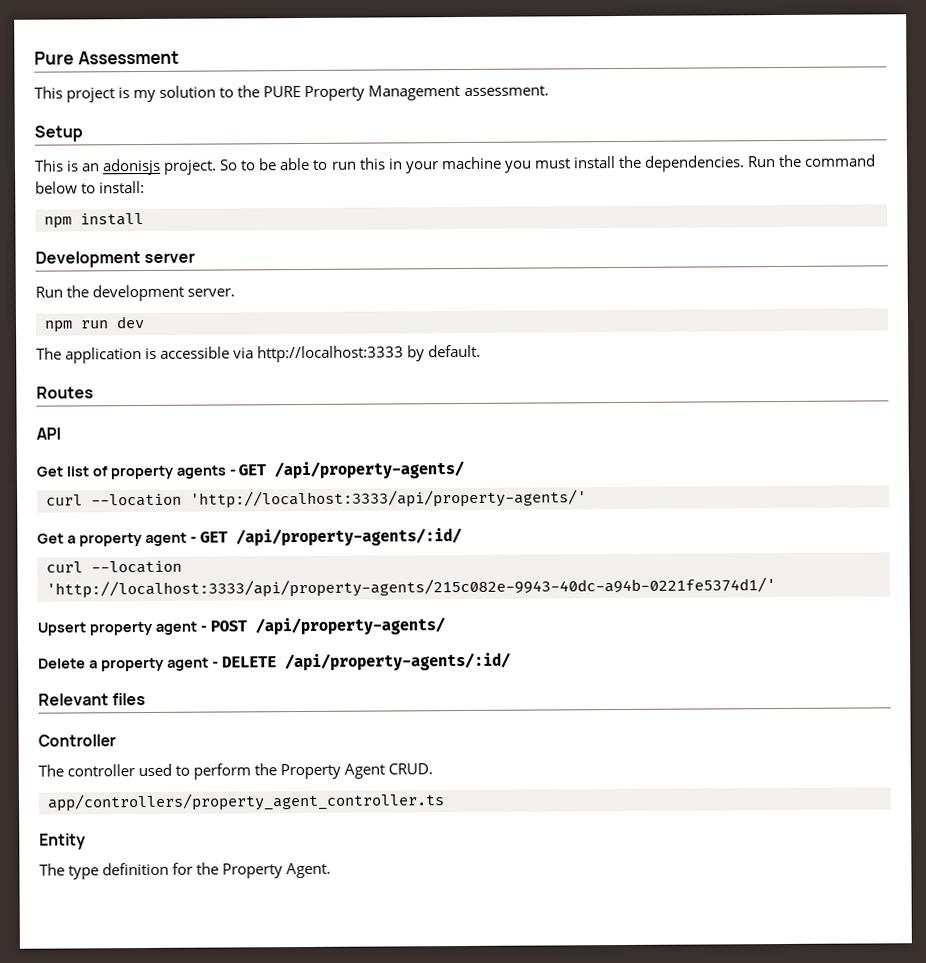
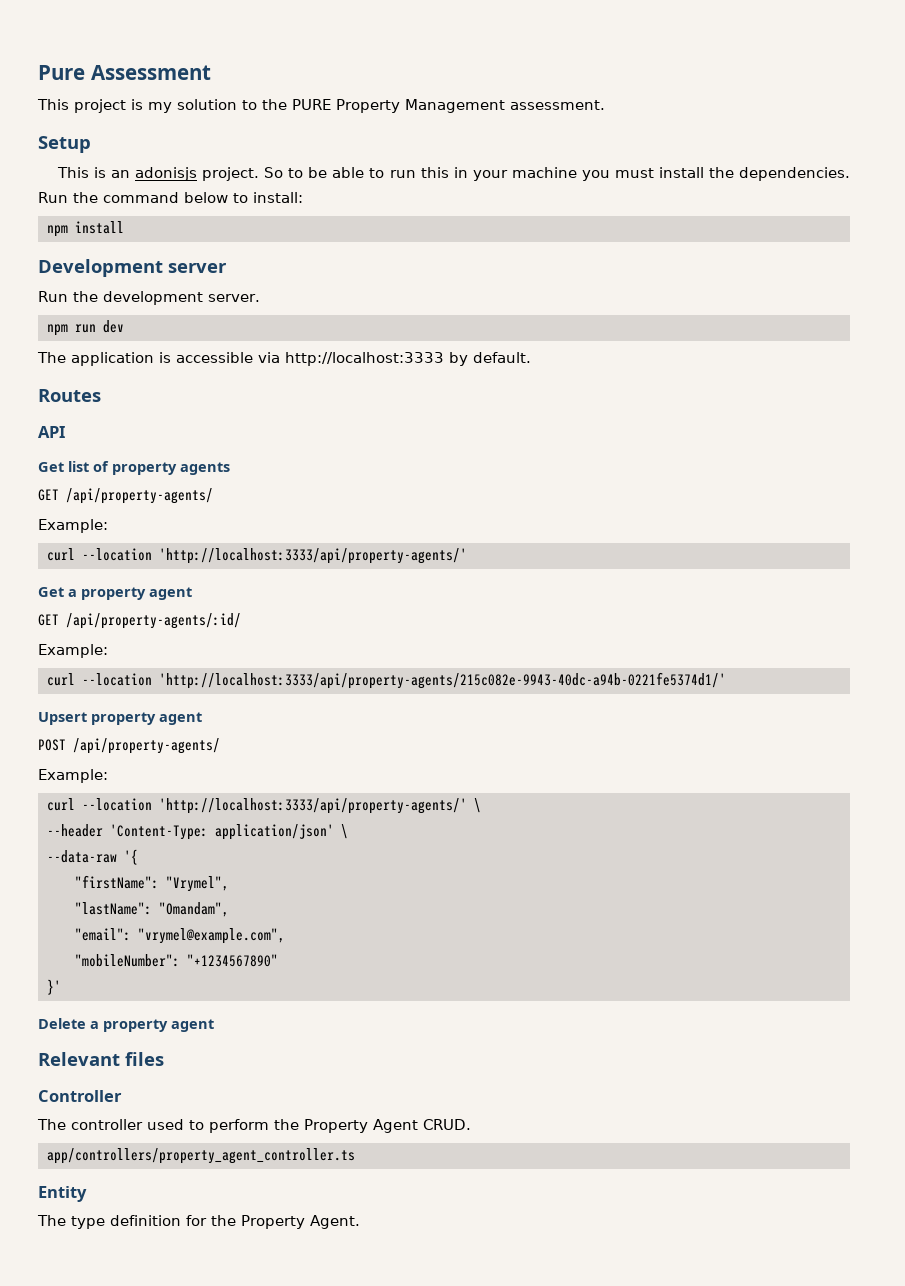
[228,469,236,476] - -> (230, 468) //
(465, 470) none -> [38,519,108,533] // Example:
[189,536,197,543] - -> (192, 593) //
(462, 537) none -> [38,644,108,658] // Example:
[199,625,207,632] - -> (202, 718) //
(445, 626) none -> [38,769,108,783] [46,798,481,814] [46,824,348,840] [46,849,138,865] [74,875,229,892] [74,902,229,917] [74,928,285,944] [74,954,278,967] [46,979,61,995] // Example: // curl --location 'http://localhost:3333/api/property-agents/' \ // --header 'Content-Type: application/json' \ // --data-raw '{ // "firstName": "Vrymel", // "lastName": "Omandam", // "email": "vrymel@example.com", // "mobileNumber": "+1234567890" // }'
[211,652,511,672] - DELETE /api/property-agents/:id/ -> (214, 1025) none

